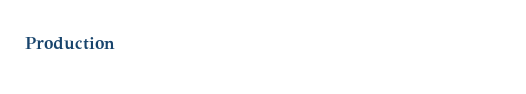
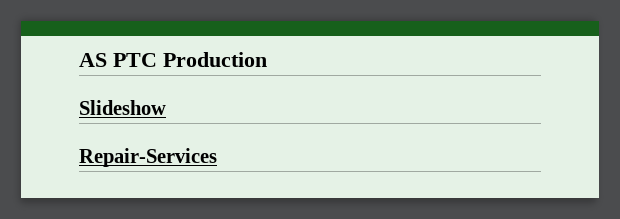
(25, 43) none -> [79,53,157,67] AS PTC
(115, 43) none -> [79,100,166,115] [79,148,217,167] // Slideshow // Repair-Services

